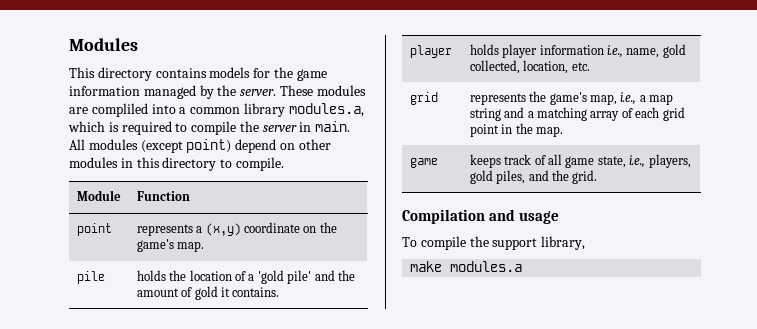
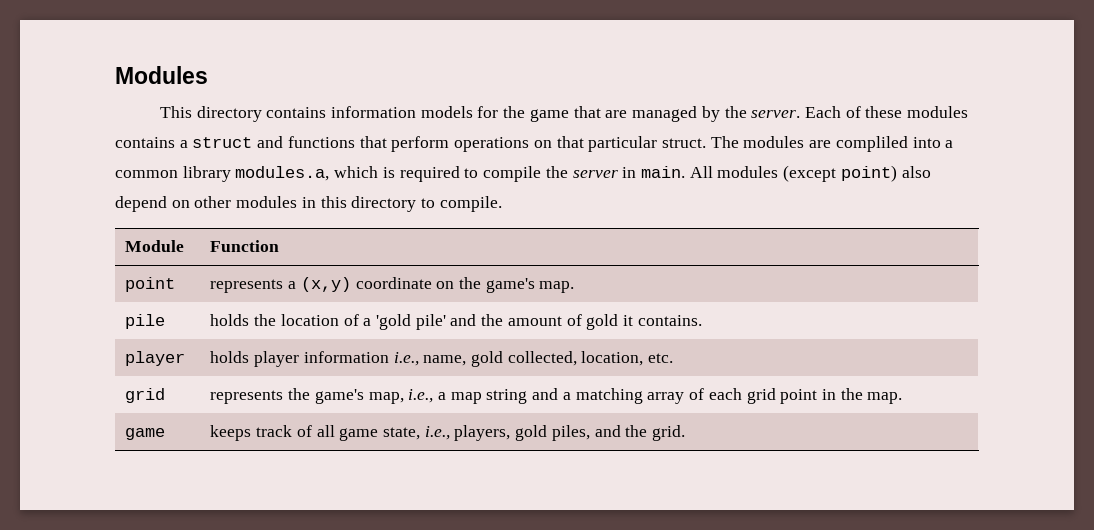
(207, 73) none -> [331,106,417,118] information
[69,86,140,96] information -> [573,106,628,118] that are
[279,85,313,96] These -> [804,106,969,118] [115,136,739,152] Each of these modules contains a struct and functions that perform operations on that particular struct. The
(232, 146) none -> [901,166,931,178] also
[402,209,560,224] [402,236,586,250] [410,261,523,272] // Compilation and usage // To compile the support library, // make modules.a -> (686, 433) none

